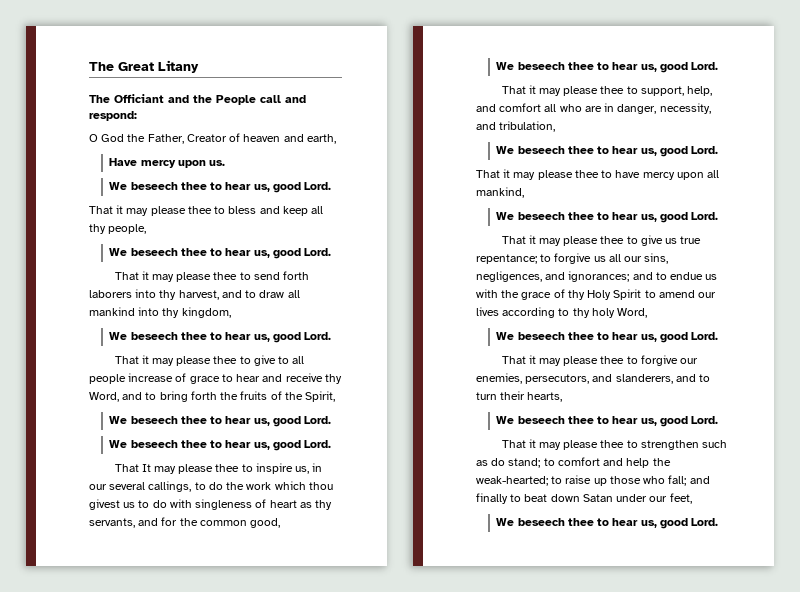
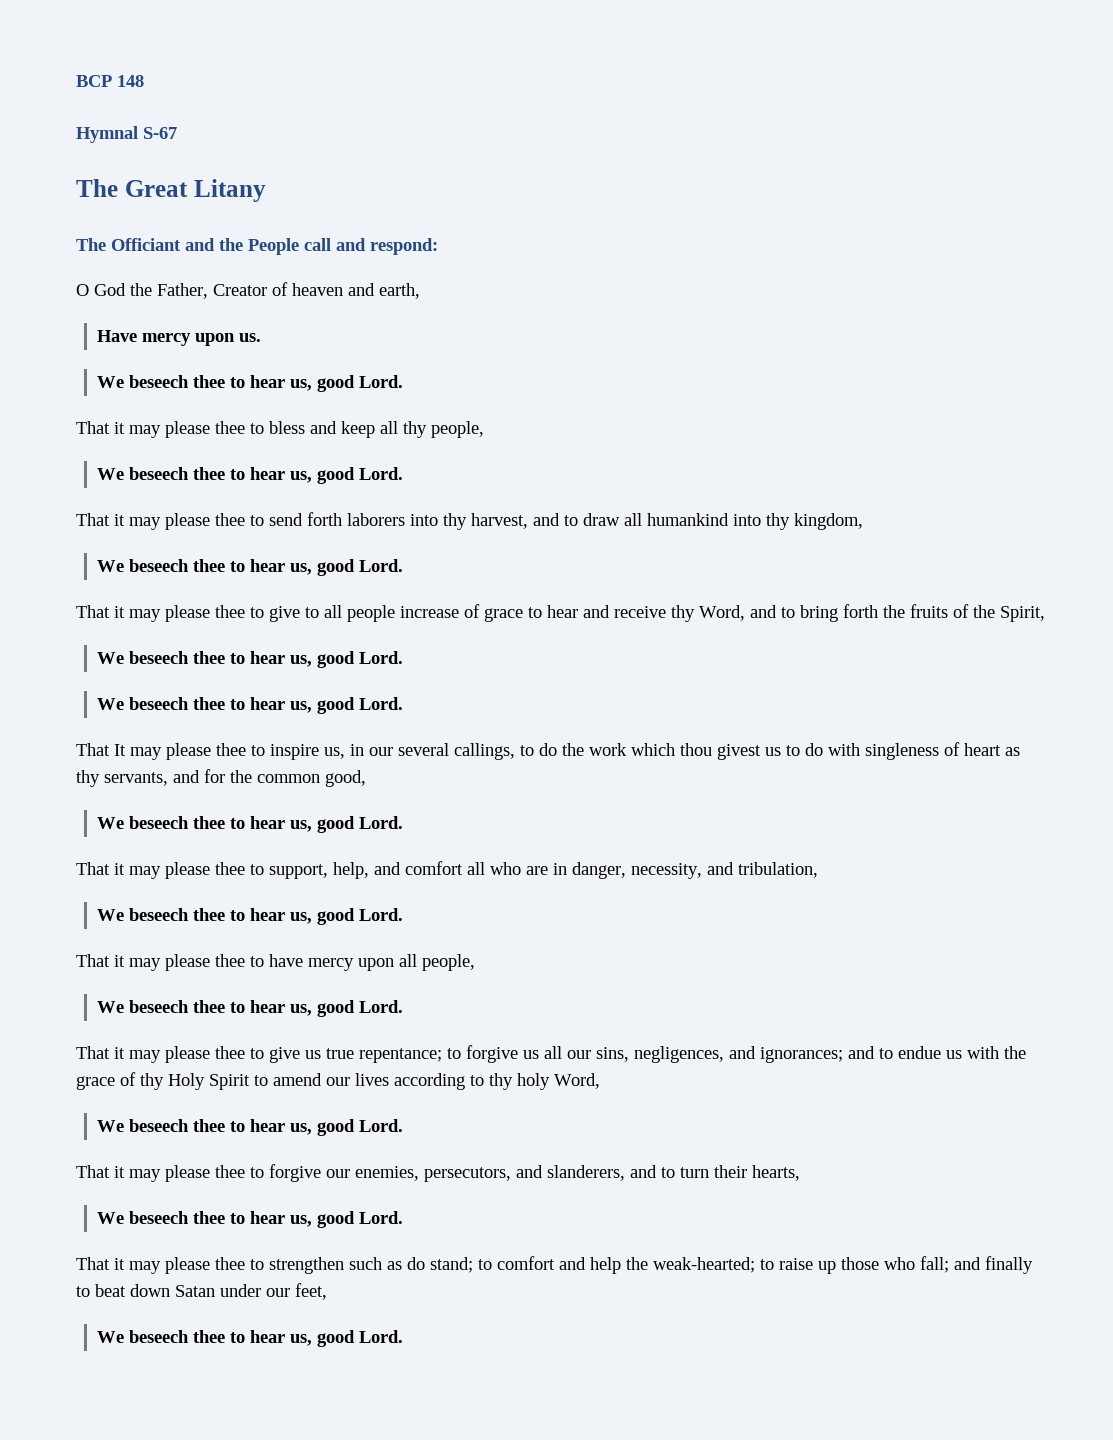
(89, 66) none -> [76,75,144,87] [76,126,177,143] BCP 148 // Hymnal S-67 //
[89,307,135,316] mankind -> [647,513,729,526] humankind
[476,187,524,198] mankind, -> [422,954,475,971] people,

